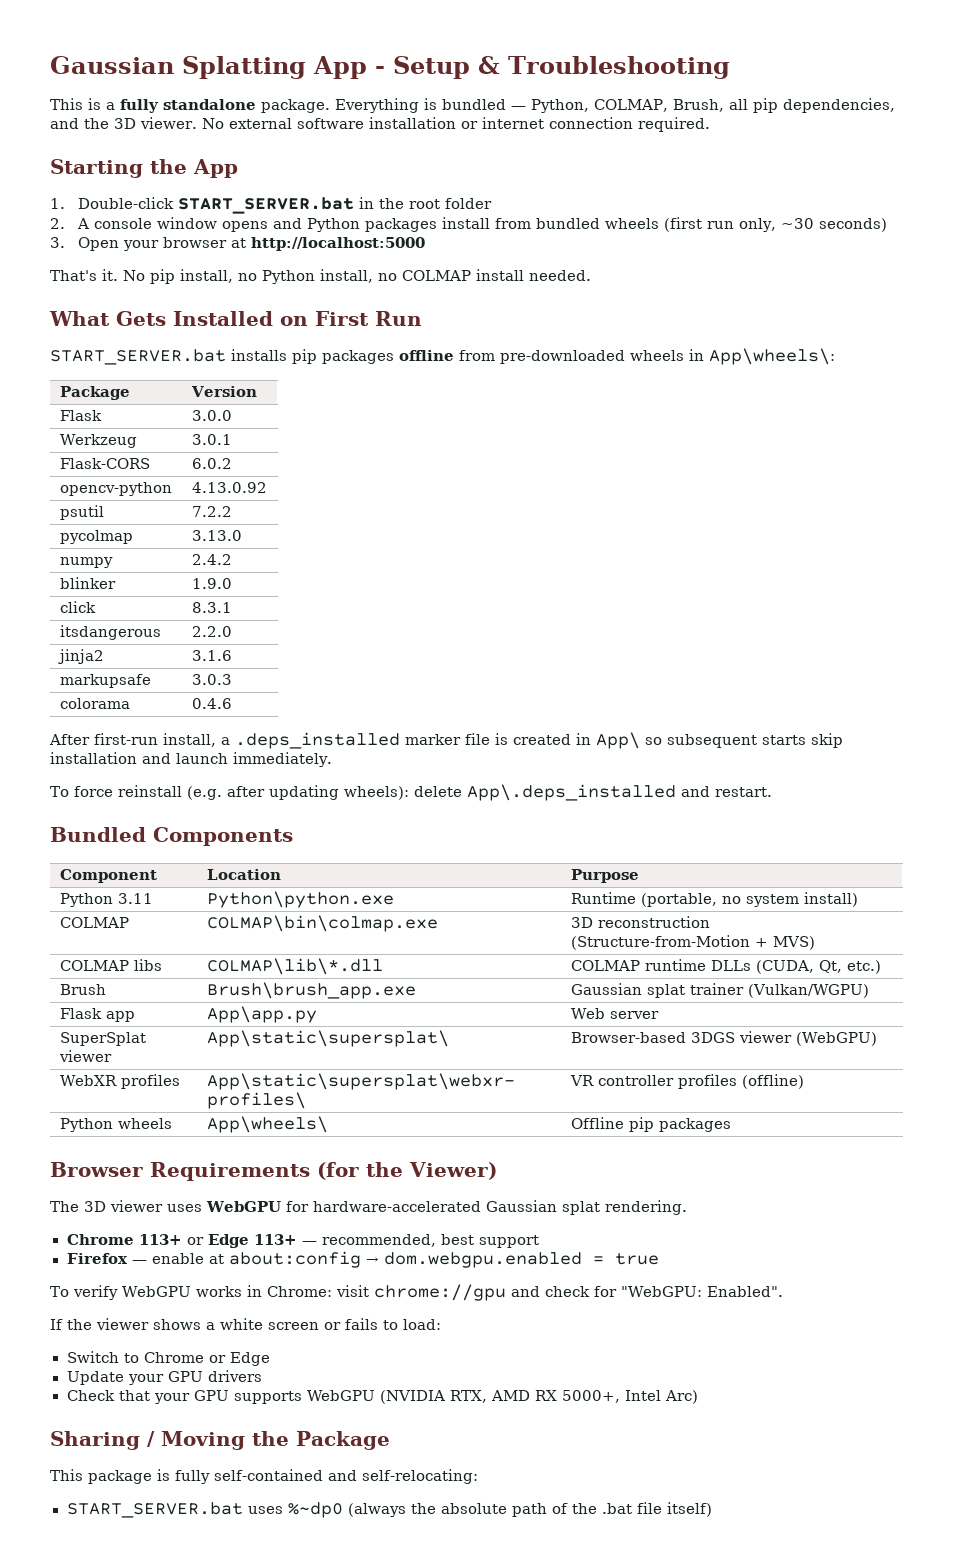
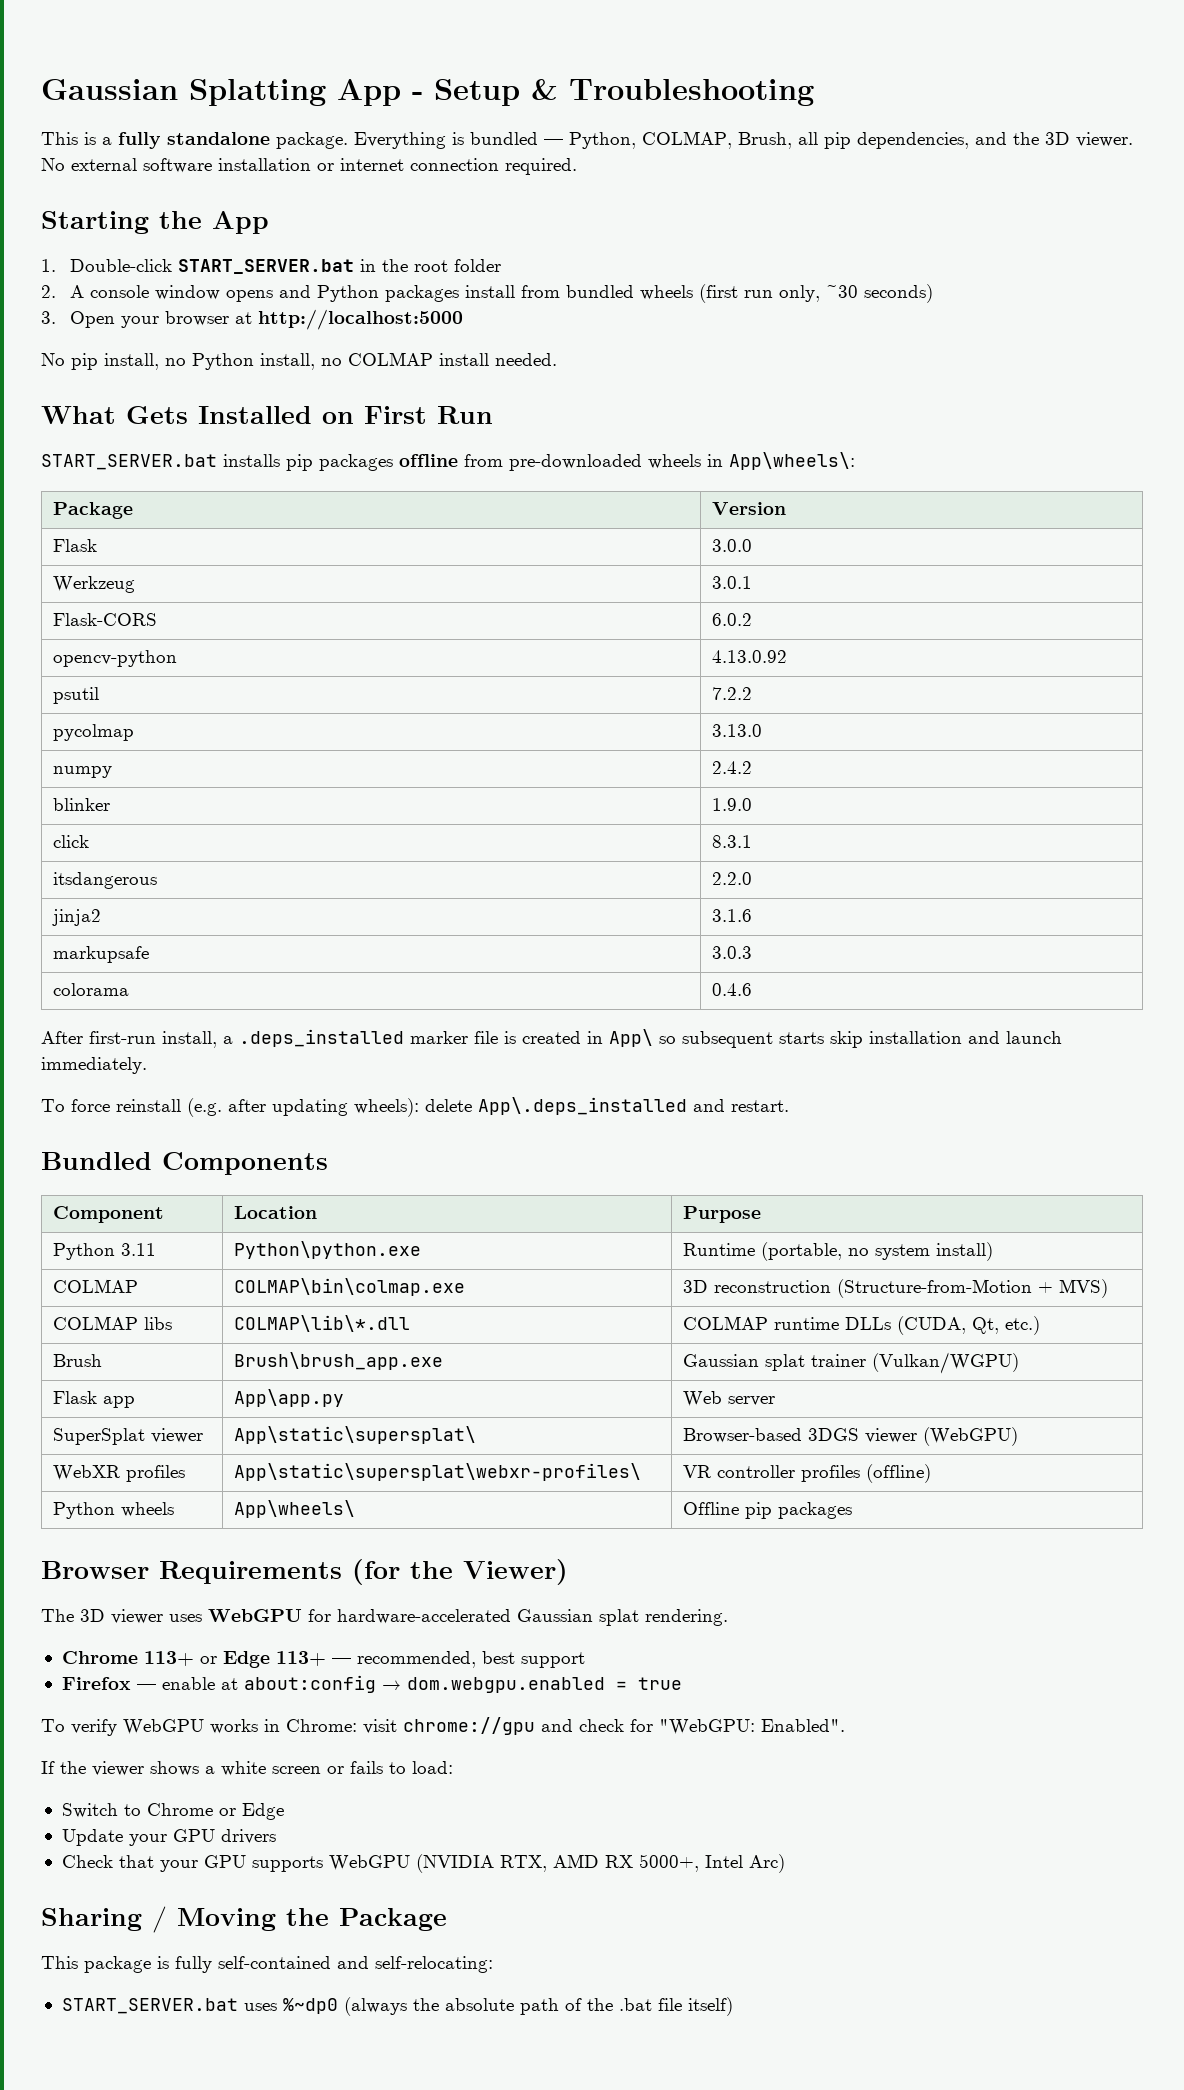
[50,269,118,281] That's it. -> (464, 319) none

